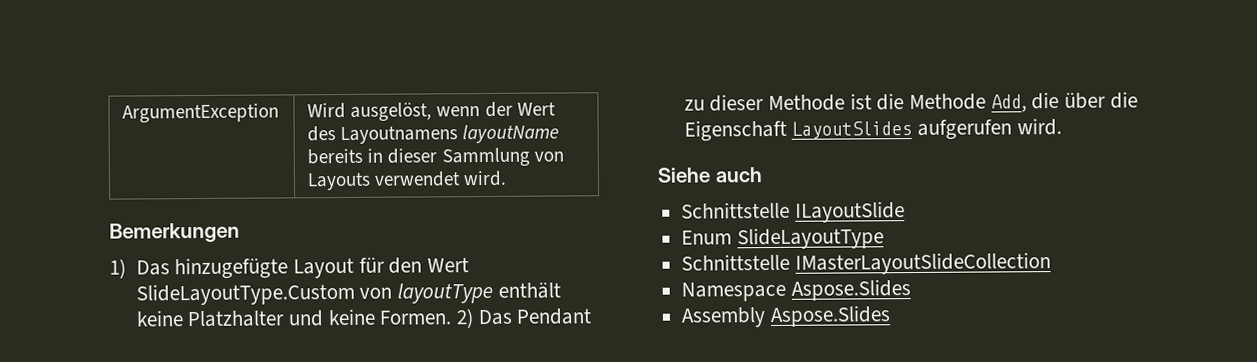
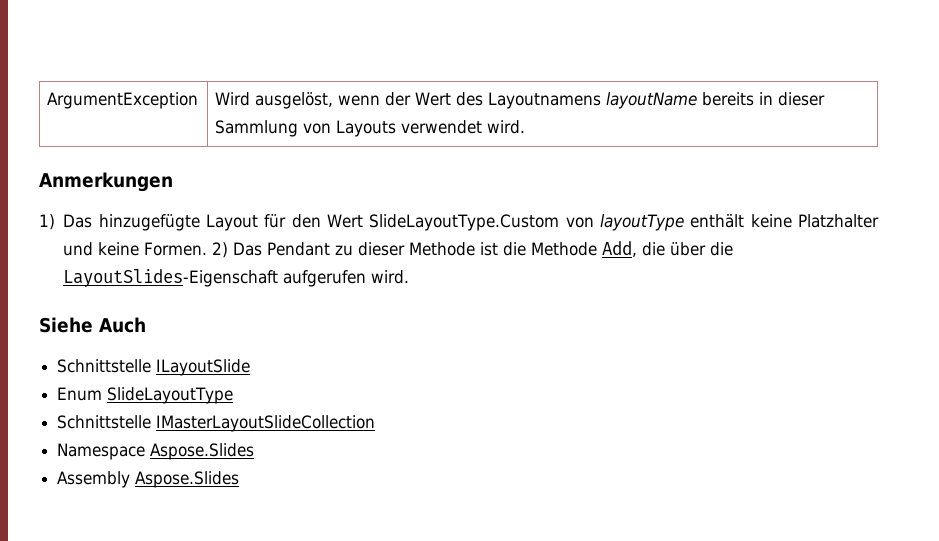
[109,222,240,243] Bemerkungen -> [39,172,173,192] Anmerkungen
[683,119,913,142] Eigenschaft LayoutSlides -> [63,269,279,287] LayoutSlides-Eigenschaft
[714,167,763,183] auch -> [99,317,146,333] Auch

